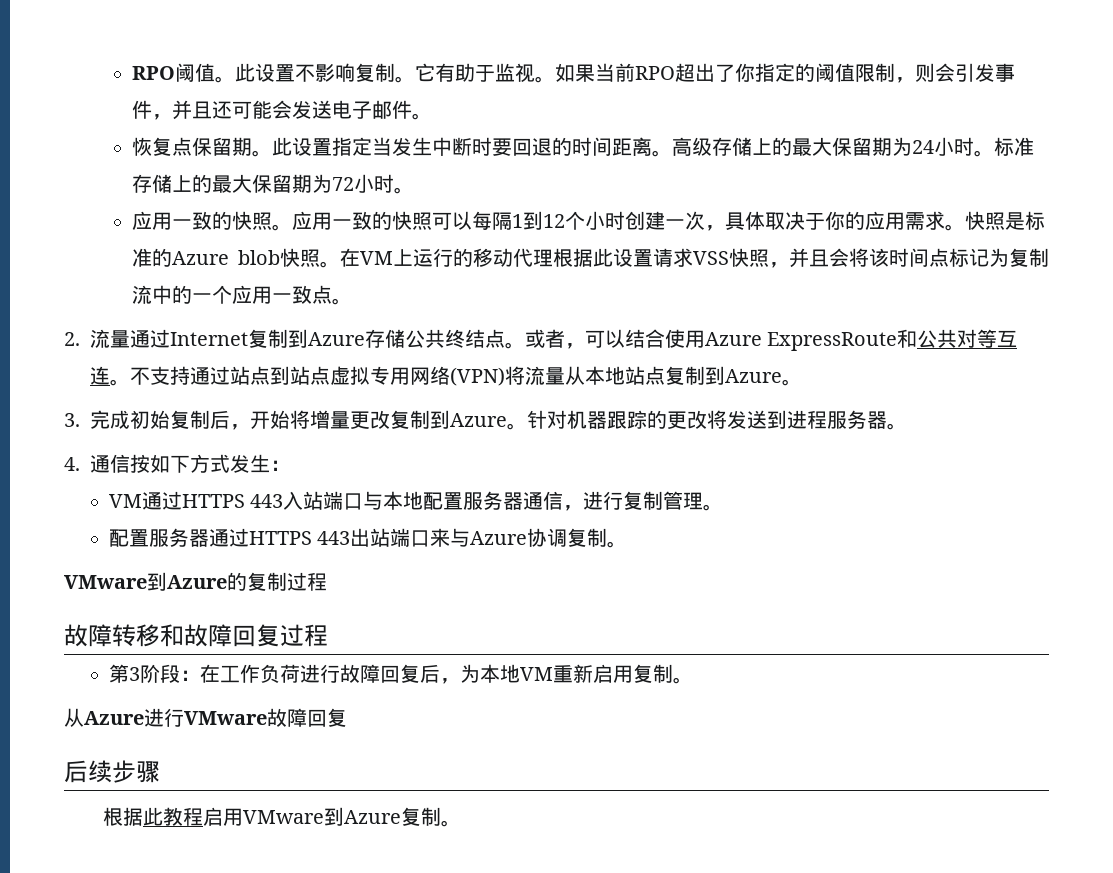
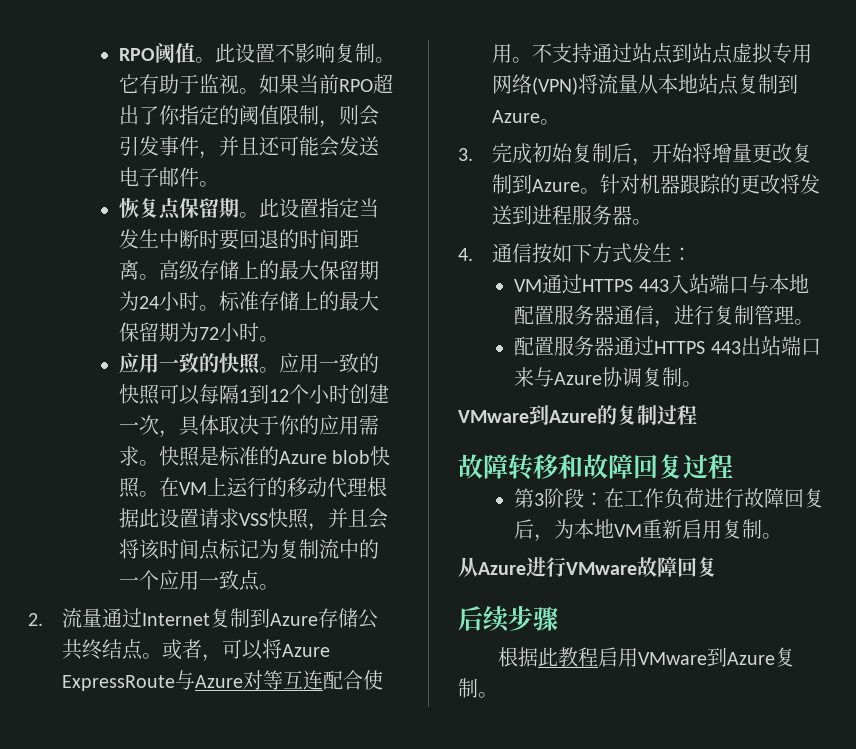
[625,329,705,348] 结合使用 -> [262,639,283,659] 将
[897,329,958,348] 和公共 -> [175,670,244,690] 与Azure
(110, 375) none -> [323,670,384,690] [492,44,513,63] 配合使用

